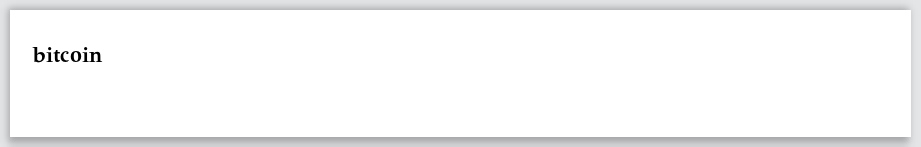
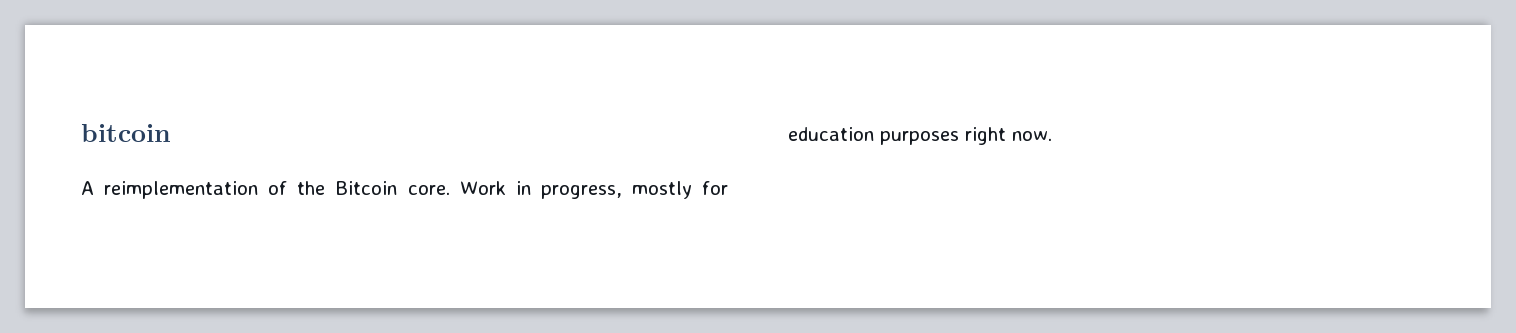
(103, 55) none -> [81,181,728,199] [788,127,1052,145] // A reimplementation of the Bitcoin core. Work in progress, mostly for education purposes right now.

